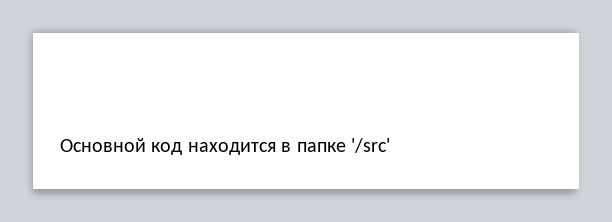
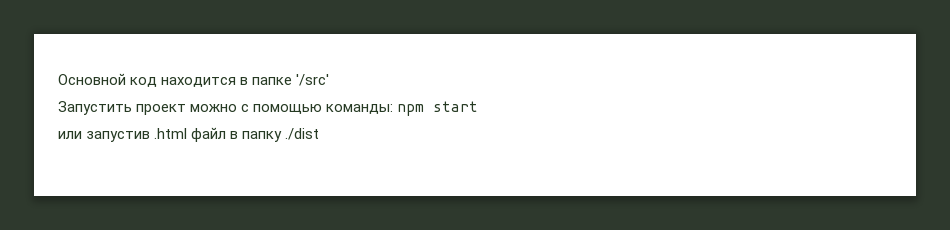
(390, 145) none -> [58,101,479,116] [58,127,320,142] // Запустить проект можно с помощью команды: npm start // или запустив .html файл в папку ./dist

